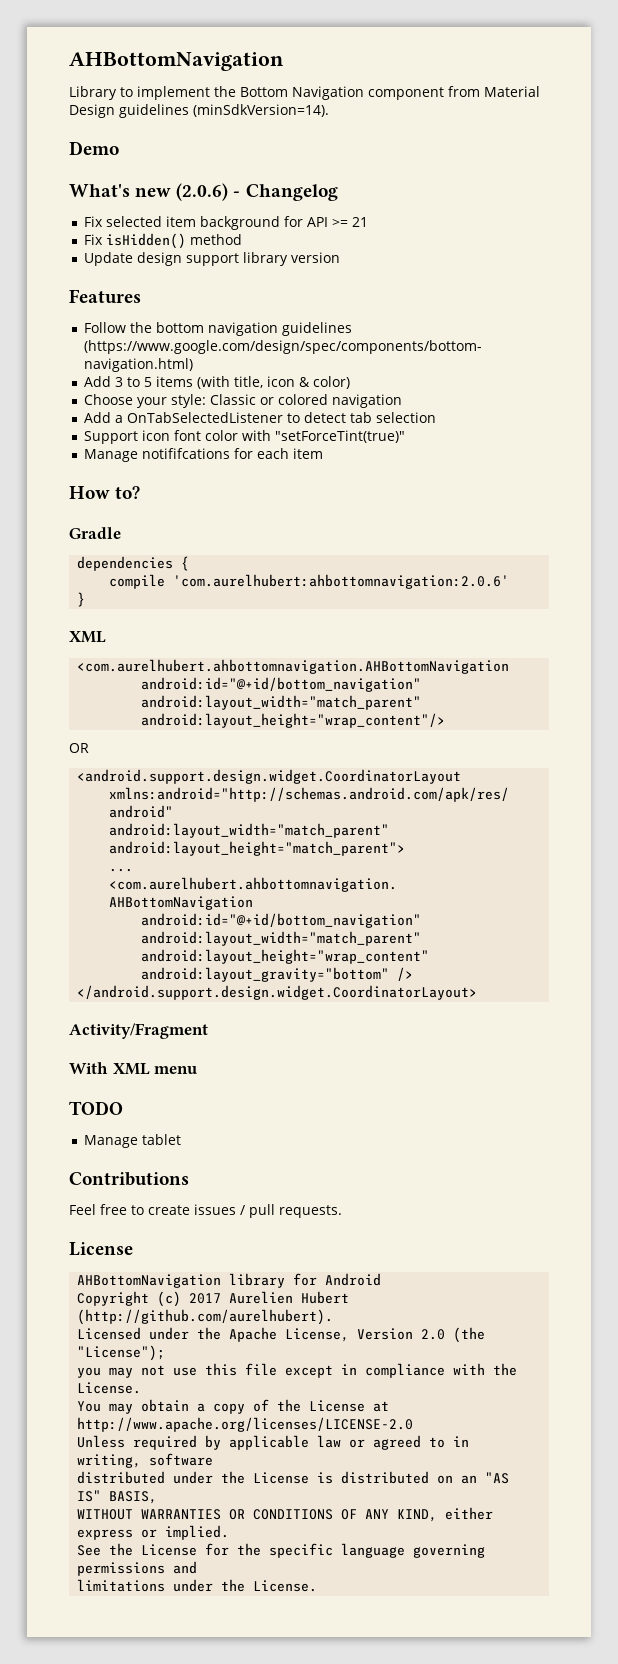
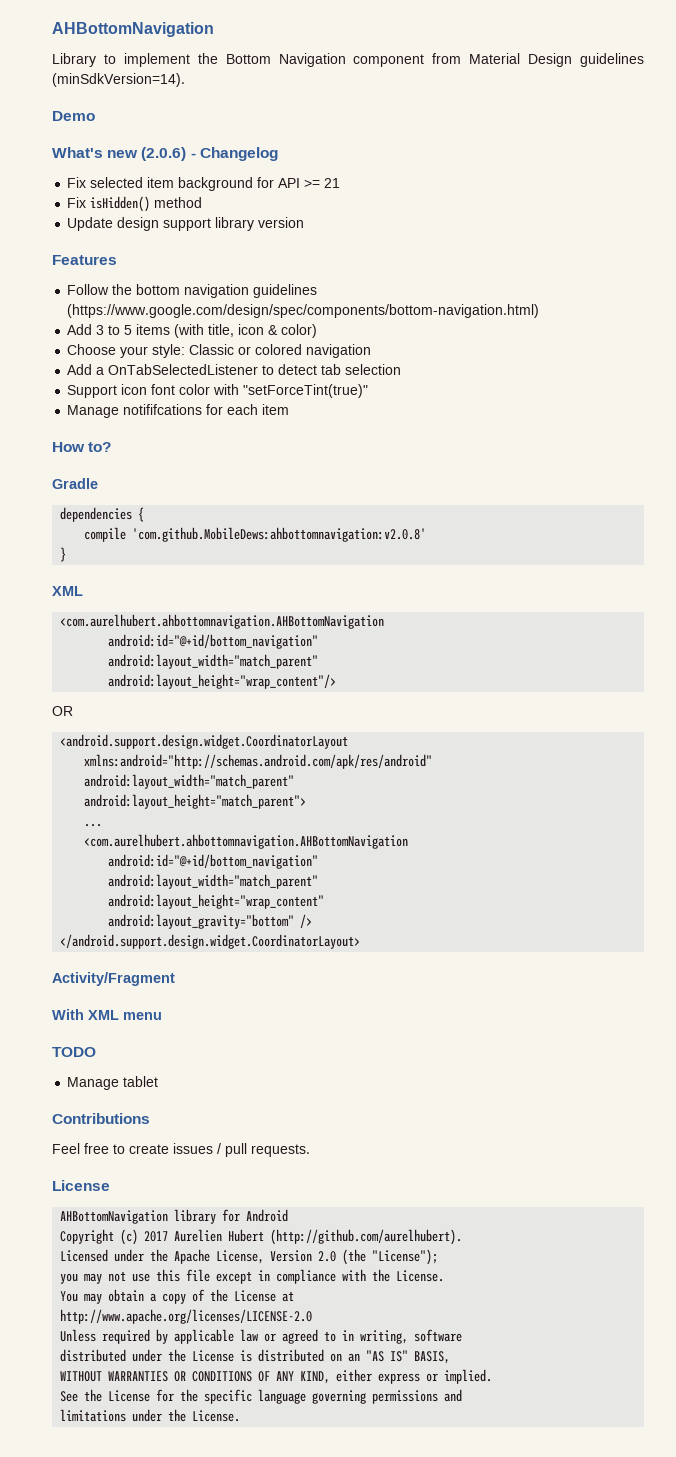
[173,574,510,589] 'com.aurelhubert:ahbottomnavigation:2.0.6' -> [132,527,427,542] 'com.github.MobileDews:ahbottomnavigation:v2.0.8'

